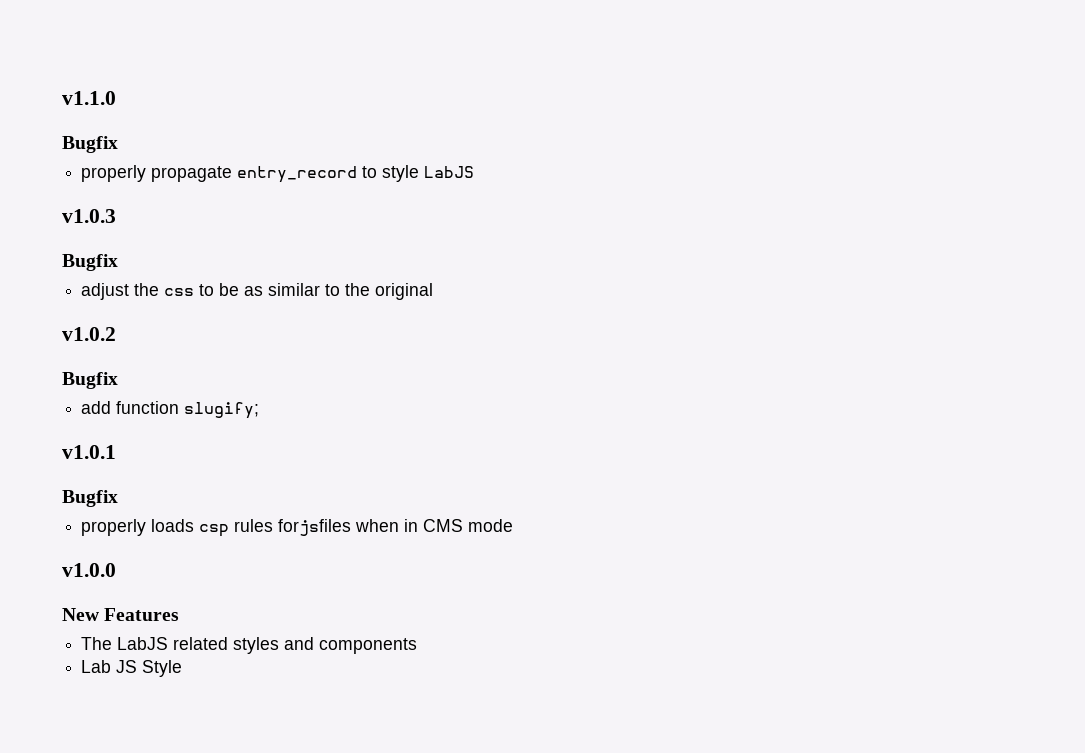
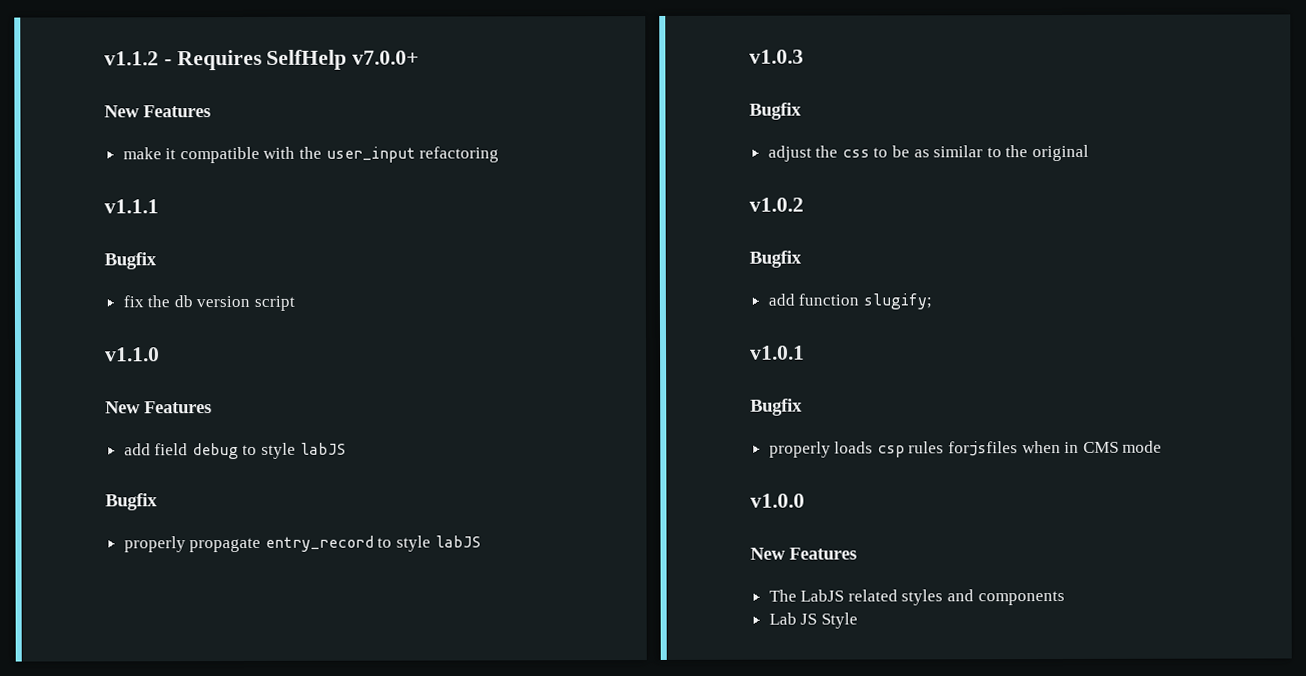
[62,91,116,105] v1.1.0 -> [104,49,420,71] [104,105,211,118] [122,146,500,164] [104,199,159,214] [104,252,157,270] [122,295,296,311] [105,347,160,362] [105,401,212,414] [123,442,346,460] v1.1.2 - Requires SelfHelp v7.0.0+ // New Features // make it compatible with the user_input refactoring // v1.1.1 // Bugfix // fix the db version script // v1.1.0 // New Features // add field debug to style labJS
[424,166,475,178] LabJS -> [434,535,481,548] labJS

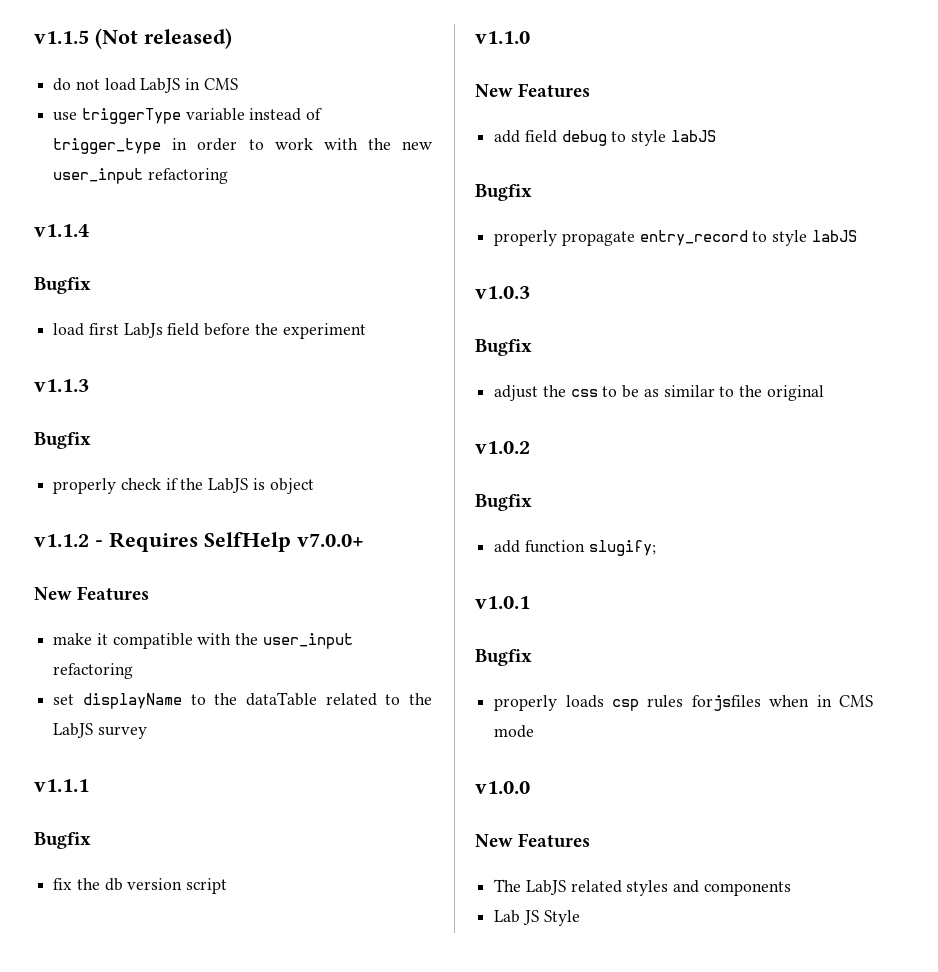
(104, 58) none -> [34,28,232,49] [53,78,238,93] [53,108,323,124] [53,138,432,154] [53,168,228,184] [34,224,89,237] [34,277,91,294] [53,323,366,339] [34,379,89,392] [34,432,91,449] [53,478,314,494] v1.1.5 (Not released) // do not load LabJS in CMS // use triggerType variable instead of trigger_type in order to work with the new user_input refactoring // v1.1.4 // Bugfix // load first LabJs field before the experiment // v1.1.3 // Bugfix // properly check if the LabJS is object //
(500, 154) none -> [53,692,433,709] [53,723,147,739] // set displayName to the dataTable related to the LabJS survey

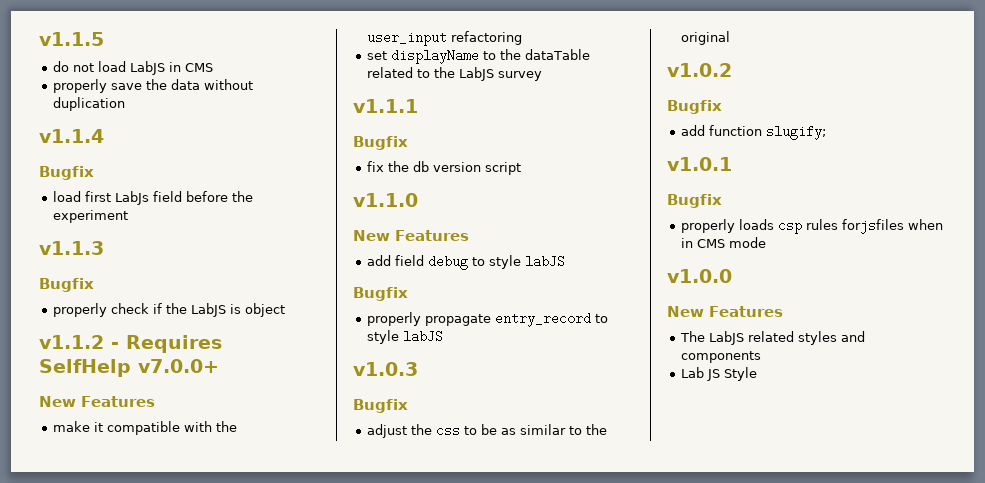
[95,28,232,49] (Not released) -> (104, 39) none
[53,108,323,124] [53,138,432,154] [53,168,228,184] use triggerType variable instead of trigger_type in order to work with the new user_input refactoring -> [53,79,254,93] [53,97,126,111] properly save the data without duplication

